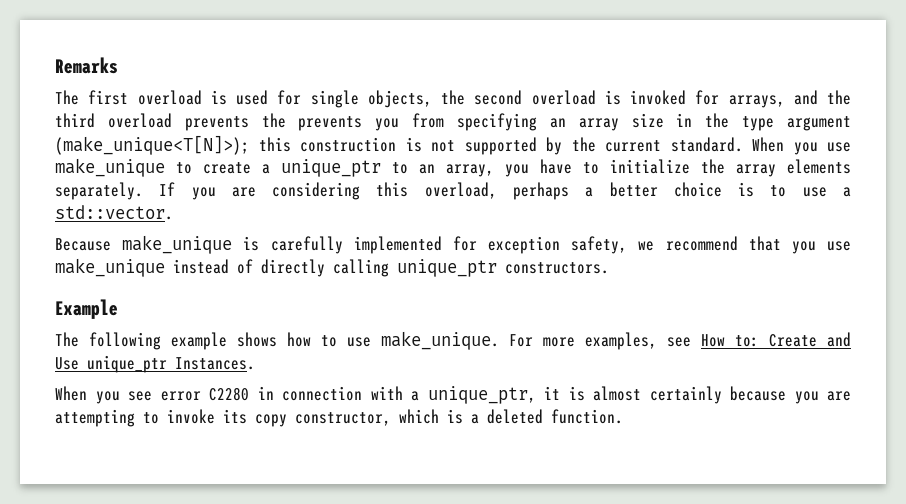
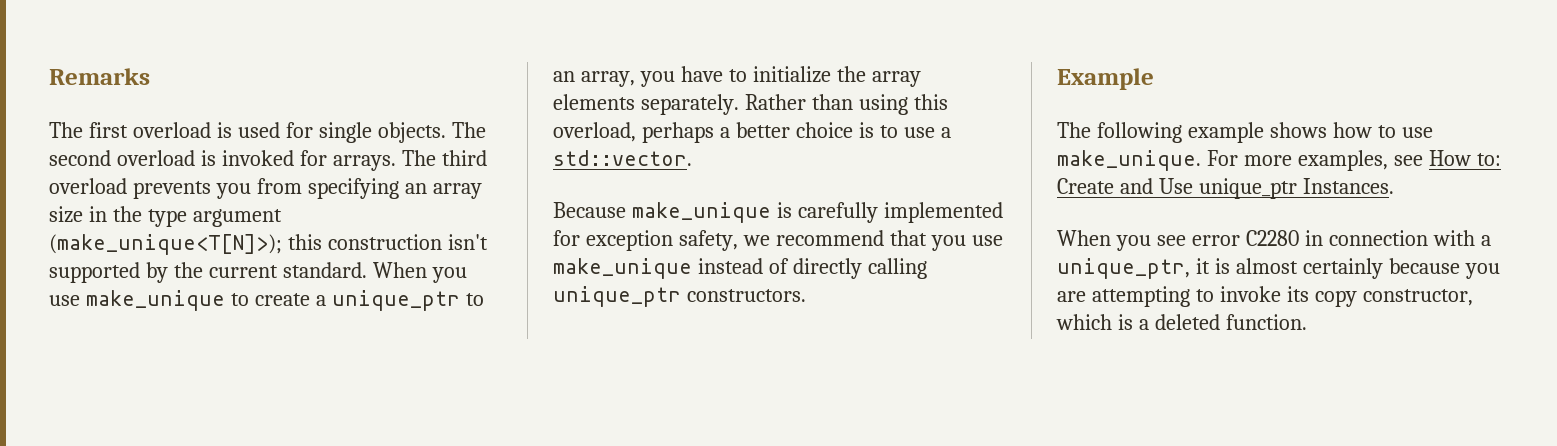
[367,90,465,108] objects, the -> [377,122,486,143] objects. The
[728,90,851,108] arrays, and the -> [332,150,436,171] arrays. The
[261,113,363,131] the prevents -> (211, 190) none
[405,137,455,152] is not -> [447,234,488,250] isn't
[159,182,361,200] If you are considering -> [744,94,908,115] Rather than using

